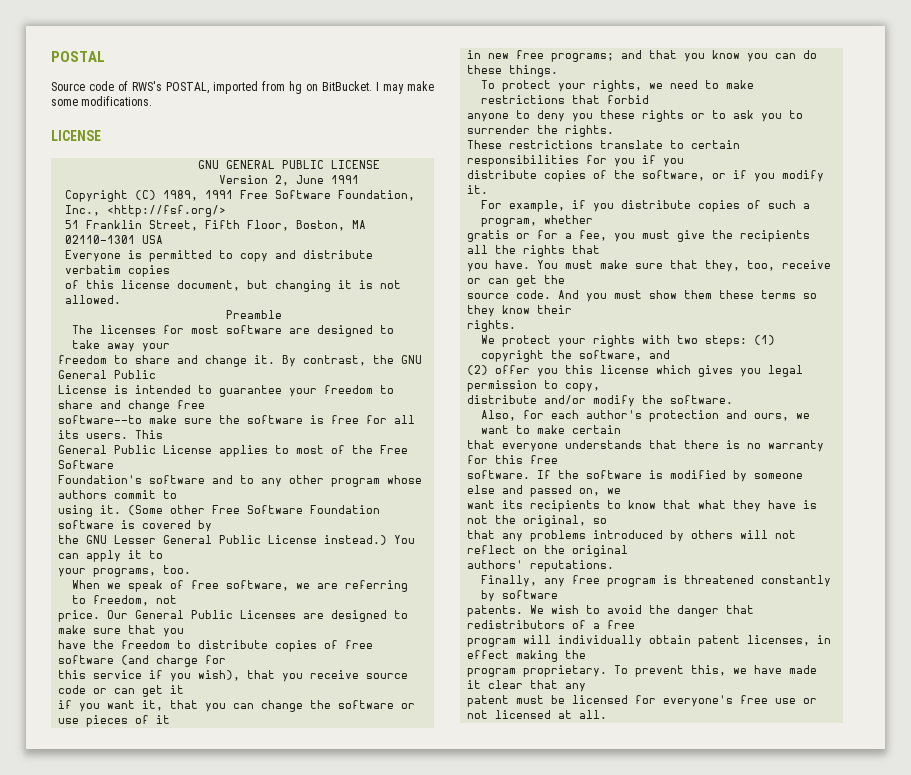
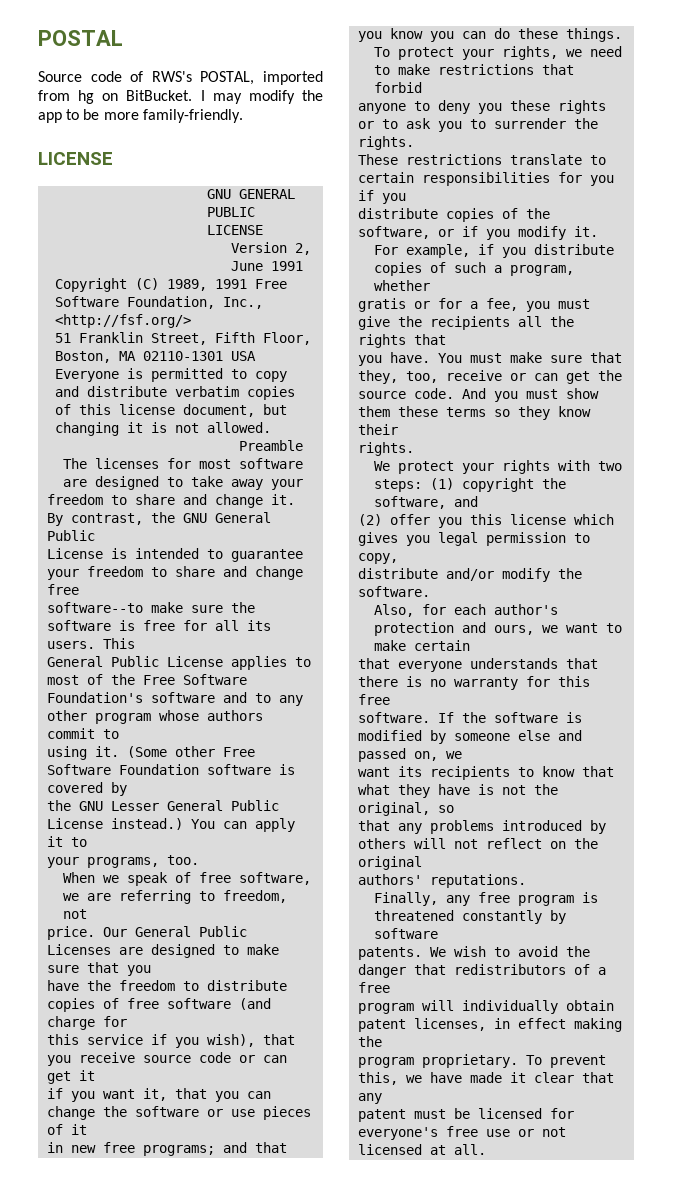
[407,81,434,91] [51,96,153,106] make some modifications. -> [248,90,323,104] [38,109,243,123] modify the app to be more family-friendly.

